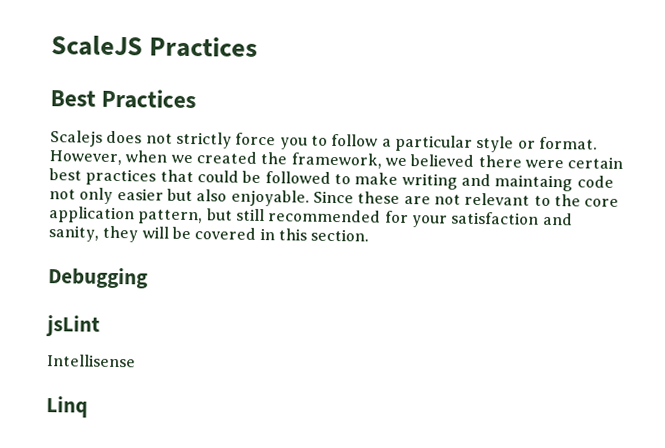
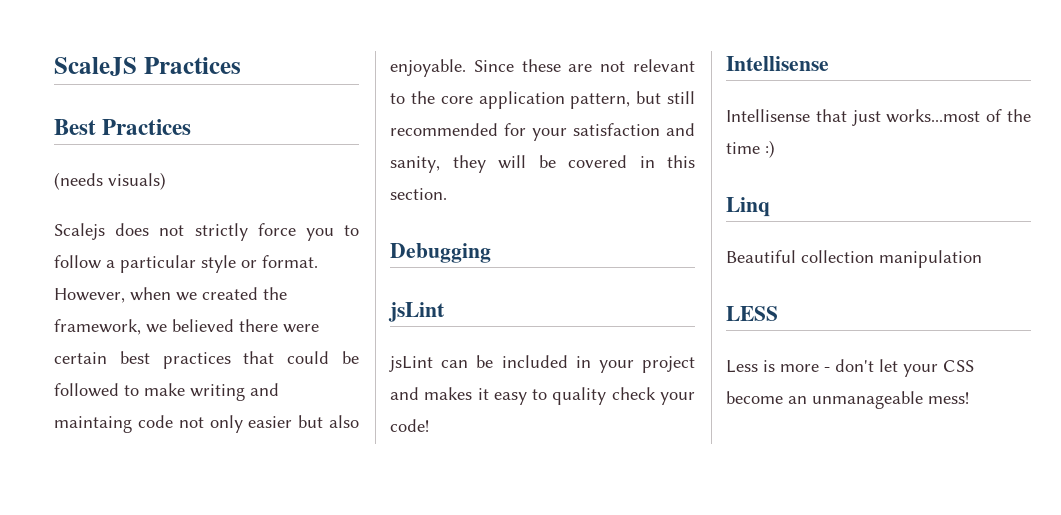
(197, 99) none -> [54,172,166,190] // (needs visuals)
[47,354,136,368] [46,396,88,418] Intellisense // Linq -> [389,355,695,373] [390,387,695,405] [390,419,429,432] [726,56,829,71] [726,109,1031,126] [726,140,775,158] [726,197,770,217] [726,250,982,268] [726,306,778,321] [726,359,974,377] [726,391,969,409] jsLint can be included in your project and makes it easy to quality check your code! // Intellisense // Intellisense that just works...most of the time :) // Linq // Beautiful collection manipulation // LESS // Less is more - don't let your CSS become an unmanageable mess!

